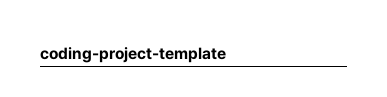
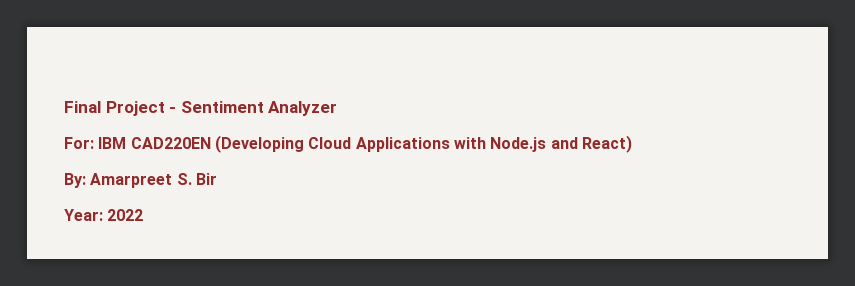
[40,47,226,63] coding-project-template -> [64,101,338,116] [64,135,632,153] [64,173,217,188] [64,209,144,221] Final Project - Sentiment Analyzer // For: IBM CAD220EN (Developing Cloud Applications with Node.js and React) // By: Amarpreet S. Bir // Year: 2022

